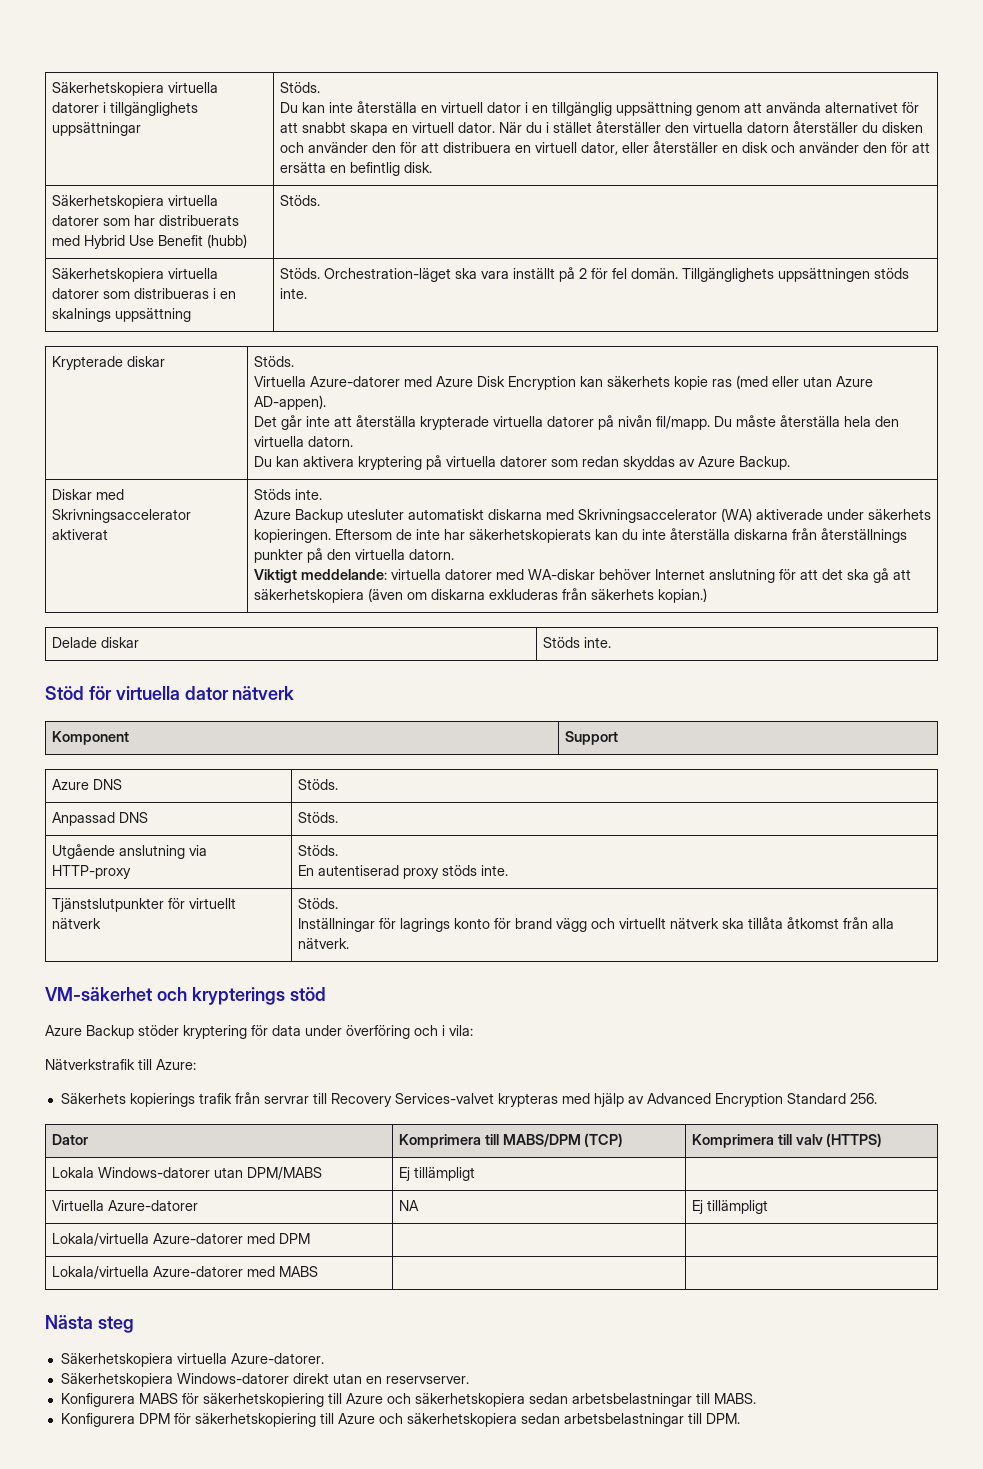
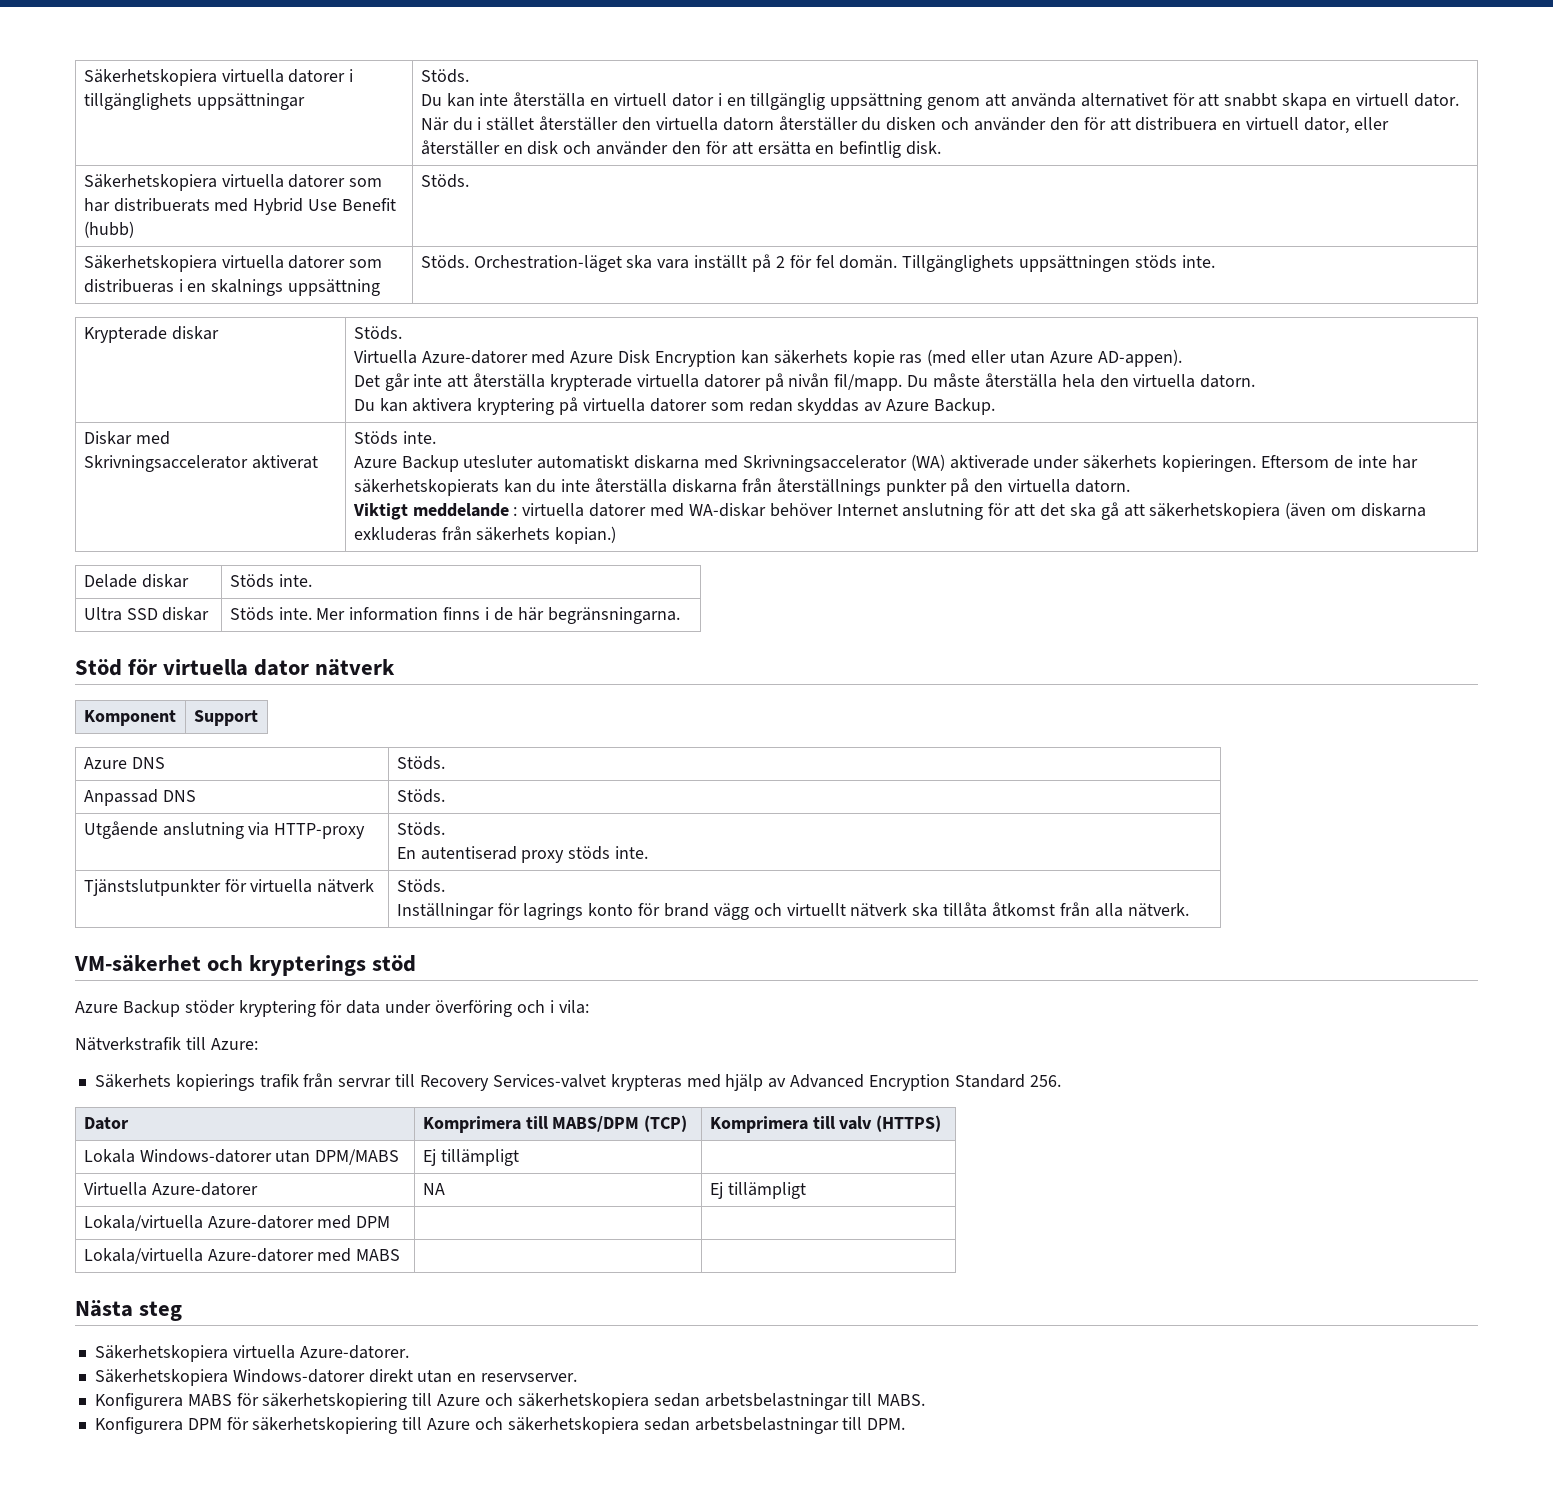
[300,569,387,580] meddelande: -> [412,503,518,517] meddelande :
(611, 642) none -> [83,607,210,621] [229,607,680,624] // Ultra SSD diskar | Stöds inte. Mer information finns i de här begränsningarna.
[188,898,236,909] virtuellt -> [250,879,313,893] virtuella

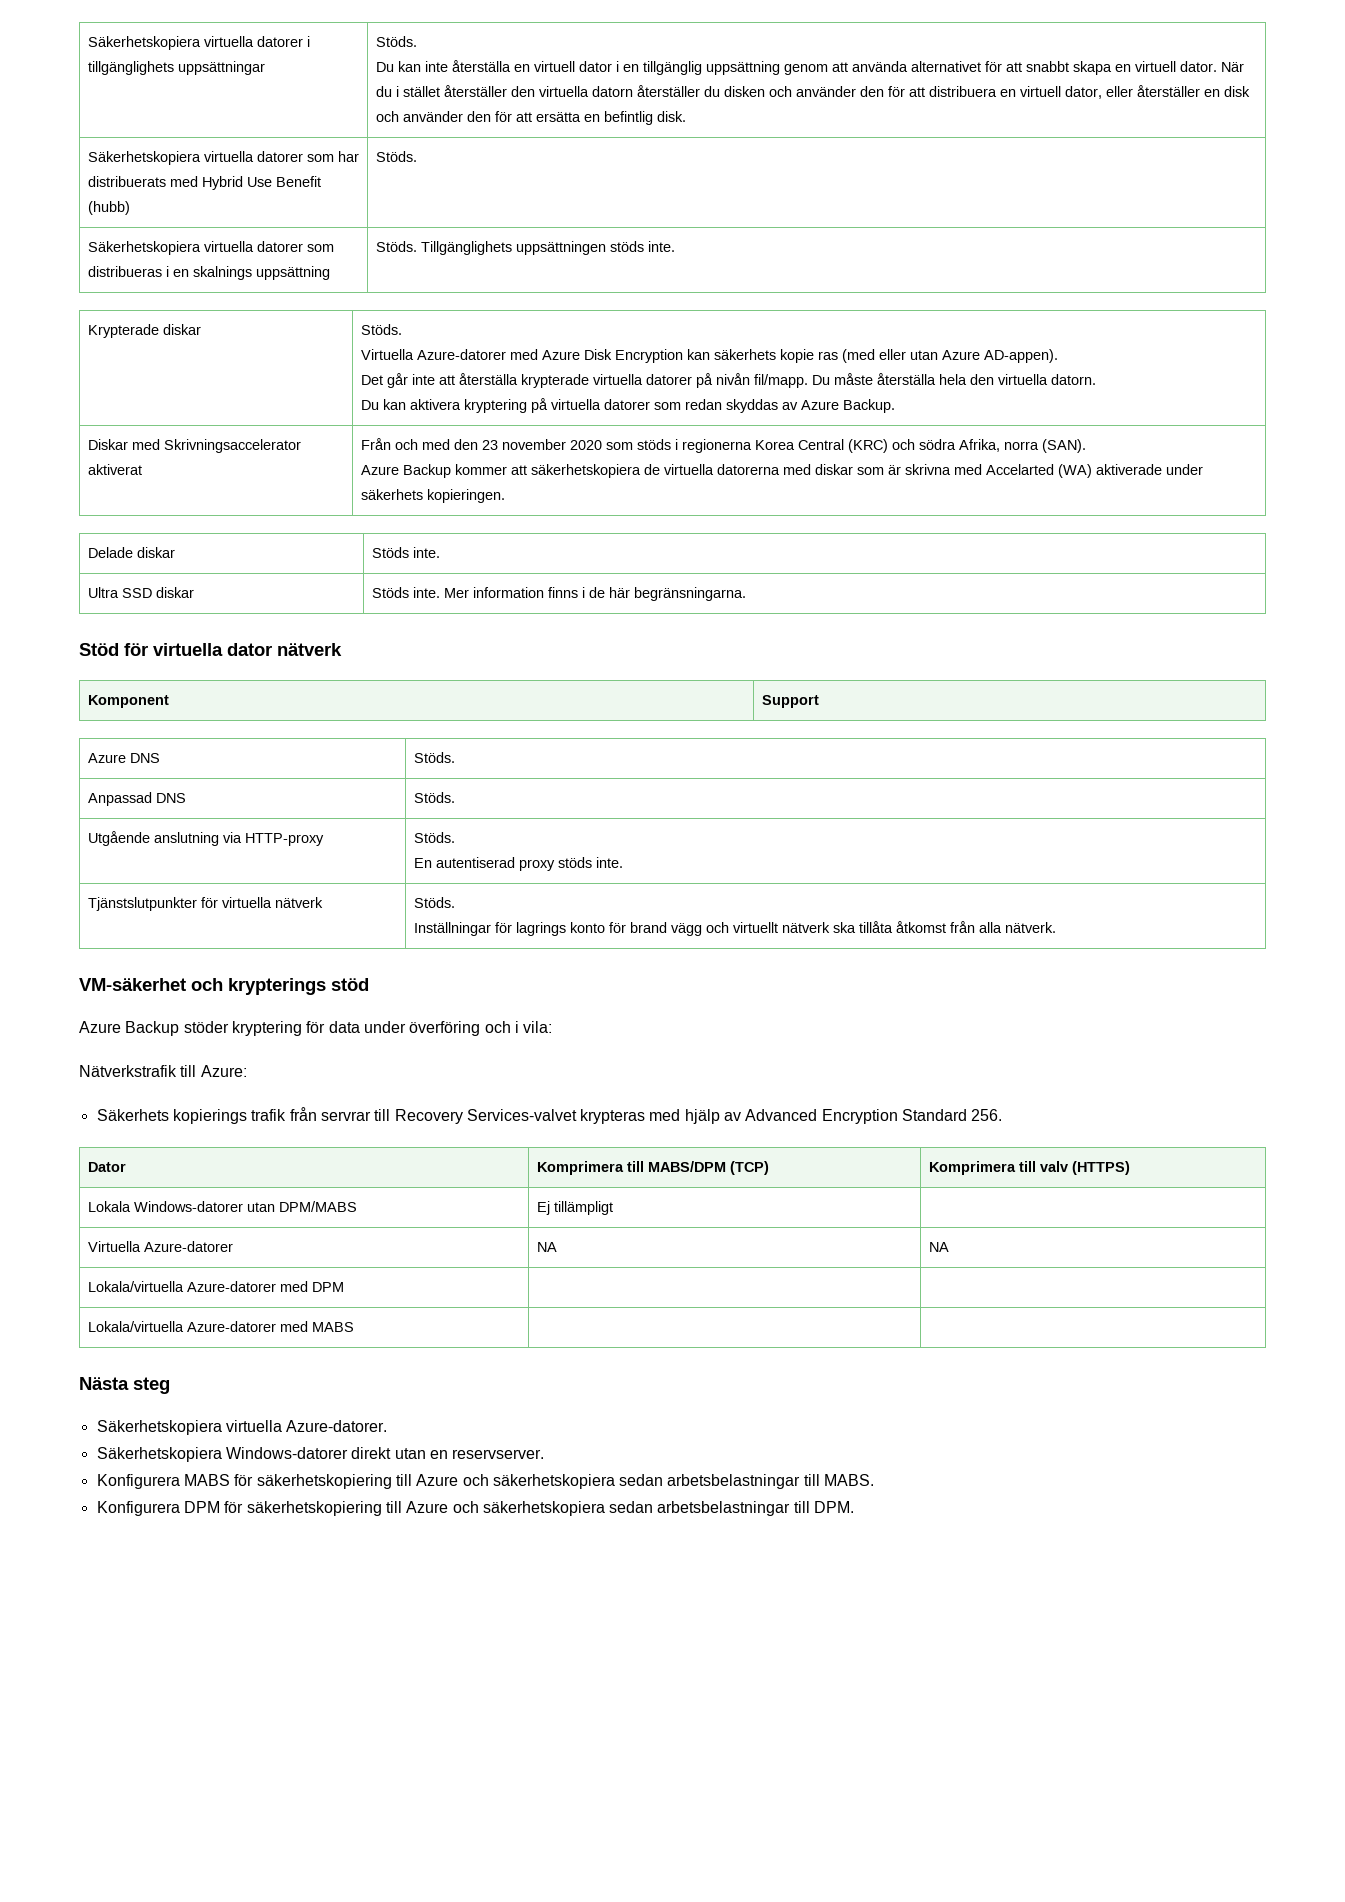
[473,254,898,272] Orchestration-läget ska vara inställt på 2 för fel domän. -> (417, 246) none
[353,431,436,445] [353,455,907,472] Stöds inte. // Azure Backup utesluter automatiskt diskarna med Skrivningsaccelerator -> [360,438,1086,453] [360,464,1054,478] Från och med den 23 november 2020 som stöds i regionerna Korea Central (KRC) och södra Afrika, norra (SAN). // Azure Backup kommer att säkerhetskopiera de virtuella datorerna med diskar som är skrivna med Accelarted
[1261,455,1418,469] [353,478,1131,496] [352,502,1427,520] [353,526,617,544] Eftersom de inte har säkerhetskopierats kan du inte återställa diskarna från återställnings punkter på den virtuella datorn. // Viktigt meddelande : virtuella datorer med WA-diskar behöver Internet anslutning för att det ska gå att säkerhetskopiera (även om diskarna exkluderas från säkerhets kopian.) -> (505, 496) none
[709,1182,806,1199] Ej tillämpligt -> [928,1242,949,1252] NA

